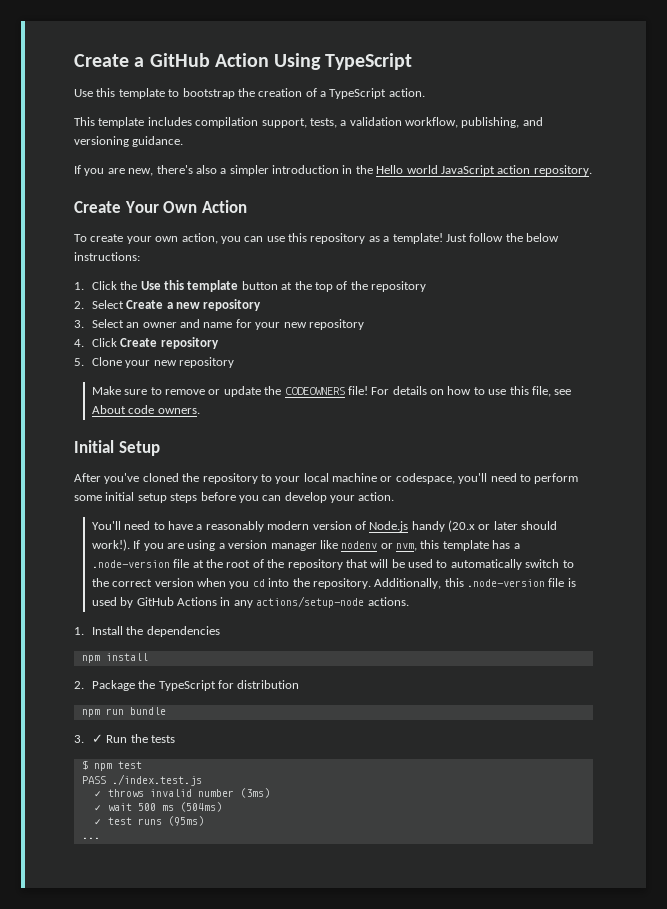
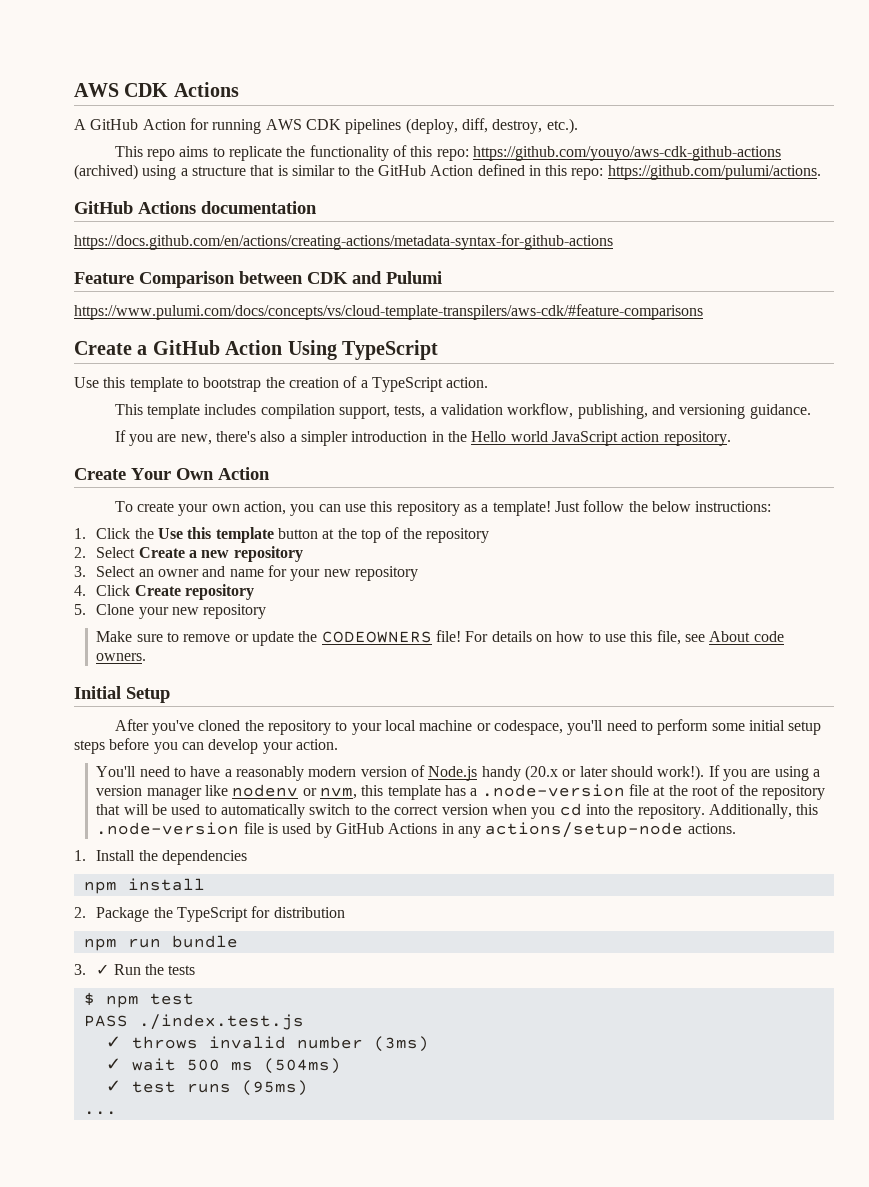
(74, 60) none -> [74,82,239,97] [74,118,578,134] [114,145,781,161] [74,164,821,180] [74,201,317,214] [74,234,613,250] [74,271,442,288] [74,304,703,320] AWS CDK Actions // A GitHub Action for running AWS CDK pipelines (deploy, diff, destroy, etc.). // This repo aims to replicate the functionality of this repo: https://github.com/youyo/aws-cdk-github-actions (archived) using a structure that is similar to the GitHub Action defined in this repo: https://github.com/pulumi/actions. // GitHub Actions documentation // https://docs.github.com/en/actions/creating-actions/metadata-syntax-for-github-actions // Feature Comparison between CDK and Pulumi // https://www.pulumi.com/docs/concepts/vs/cloud-template-transpilers/aws-cdk/#feature-comparisons //

